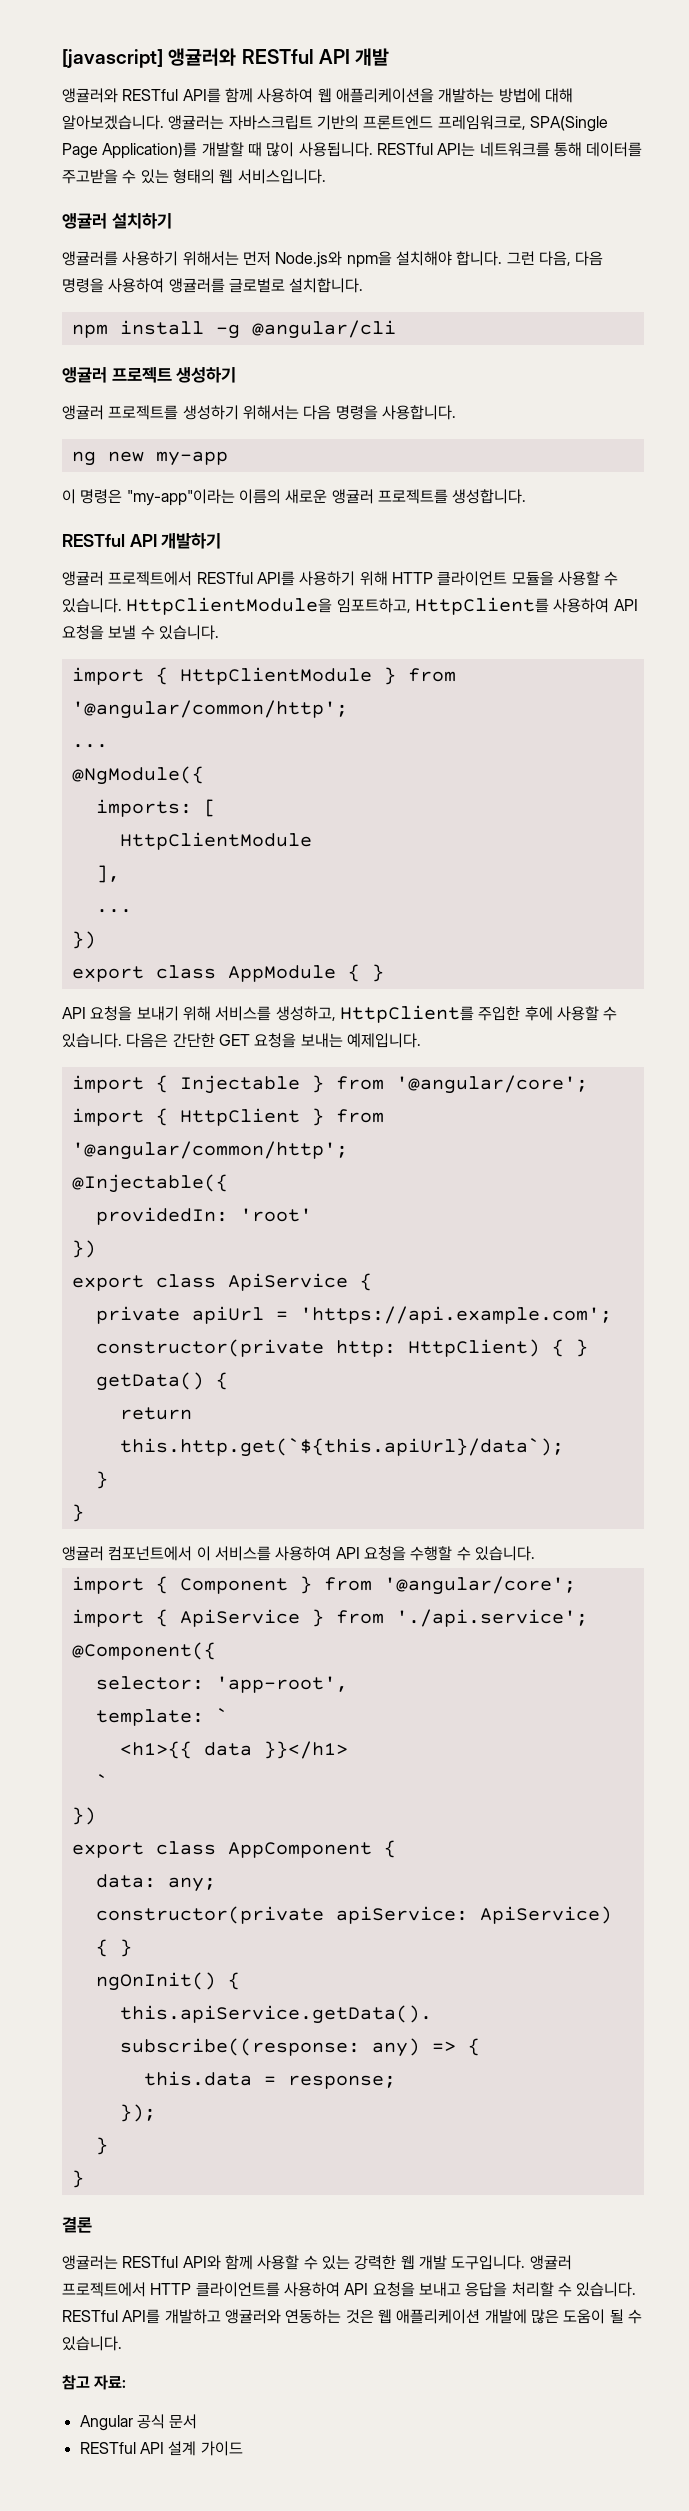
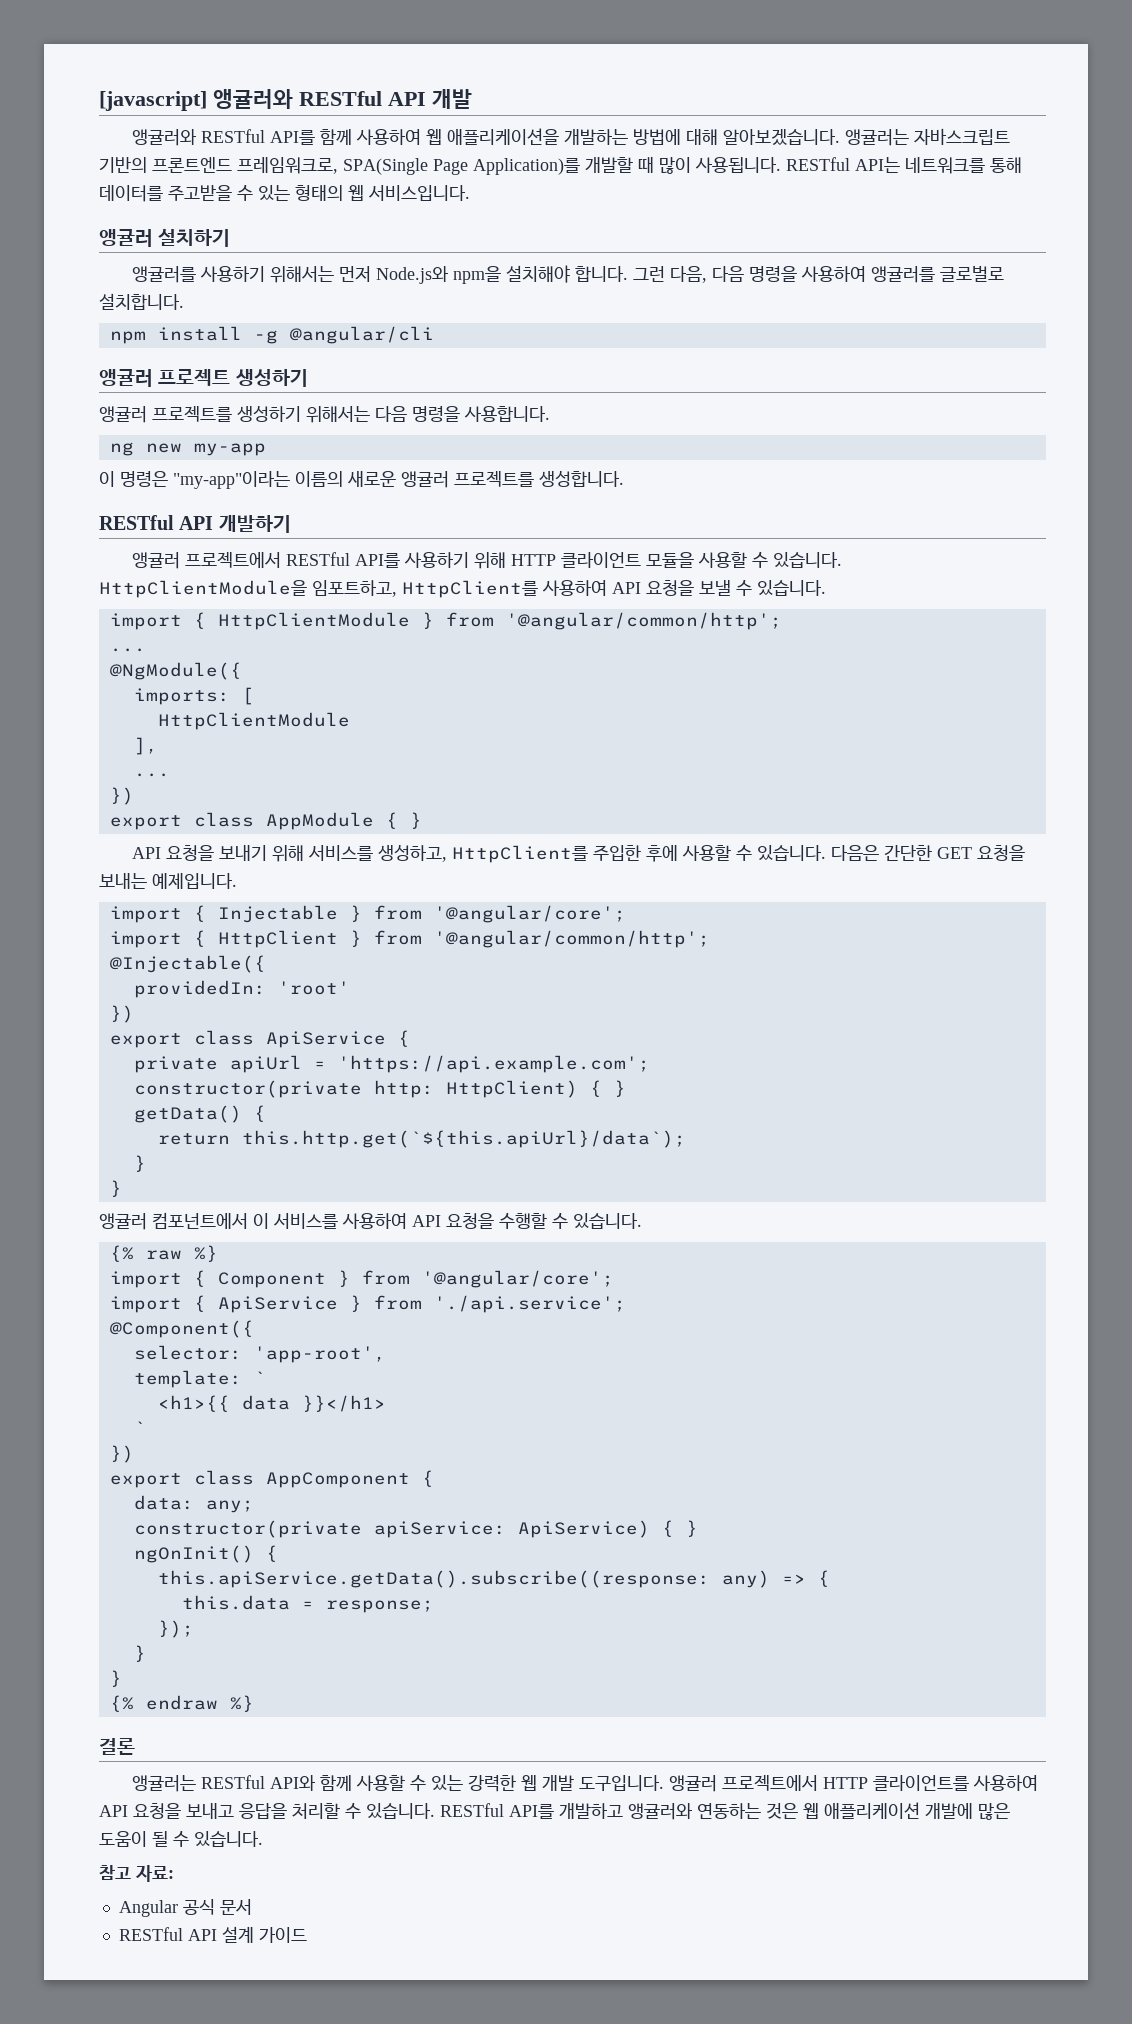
(535, 1553) none -> [109,1245,218,1262] // {% raw %}
(84, 2179) none -> [109,1695,254,1712] // {% endraw %}

